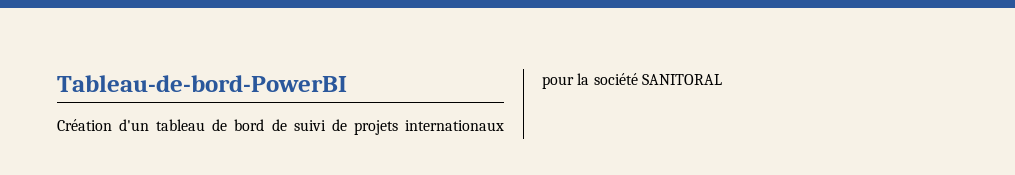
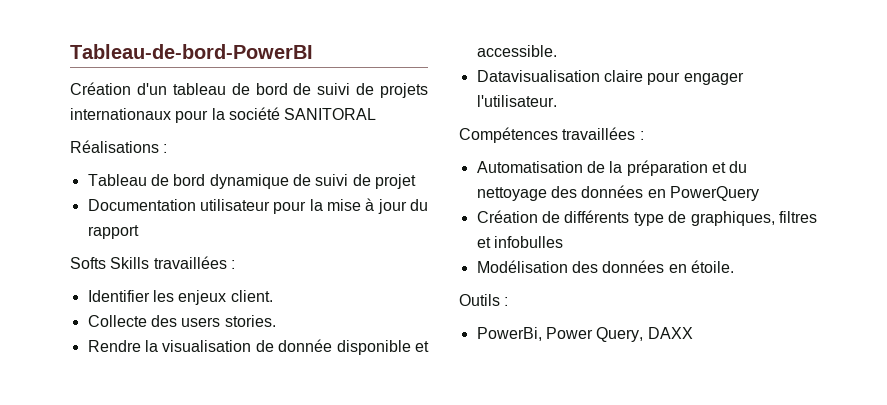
(722, 79) none -> [70,140,168,153] [87,174,416,189] [87,198,428,214] [87,225,139,239] [70,256,235,269] [87,290,273,305] [87,315,276,327] [87,339,429,355] [476,45,557,57] [476,70,744,85] [476,95,557,107] [459,127,644,143] [476,160,748,176] [476,185,759,201] [476,210,817,226] [476,236,563,248] [476,260,734,273] [459,294,509,306] [476,327,693,342] // Réalisations : // Tableau de bord dynamique de suivi de projet // Documentation utilisateur pour la mise à jour du rapport // Softs Skills travaillées : // Identifier les enjeux client. // Collecte des users stories. // Rendre la visualisation de donnée disponible et accessible. // Datavisualisation claire pour engager l'utilisateur. // Compétences travaillées : // Automatisation de la préparation et du nettoyage des données en PowerQuery // Création de différents type de graphiques, filtres et infobulles // Modélisation des données en étoile. // Outils : // PowerBi, Power Query, DAXX

